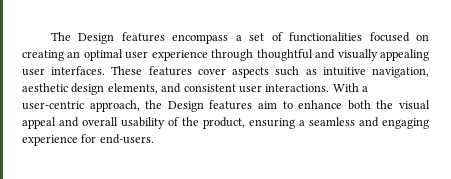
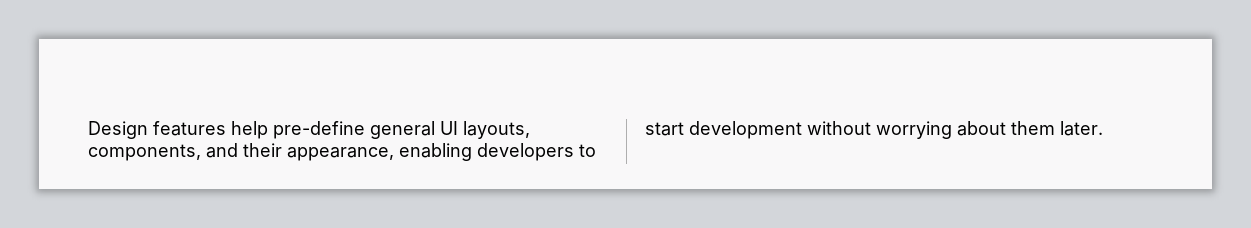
[50,32,429,44] [22,49,430,61] [22,66,430,78] [22,83,368,95] [22,100,431,112] [22,117,429,129] [22,134,154,146] The Design features encompass a set of functionalities focused on creating an optimal user experience through thoughtful and visually appealing user interfaces. These features cover aspects such as intuitive navigation, aesthetic design elements, and consistent user interactions. With a user-centric approach, the Design features aim to enhance both the visual appeal and overall usability of the product, ensuring a seamless and engaging experience for end-users. -> [88,121,530,139] [88,143,596,161] [645,121,1103,139] Design features help pre-define general UI layouts, components, and their appearance, enabling developers to start development without worrying about them later.

